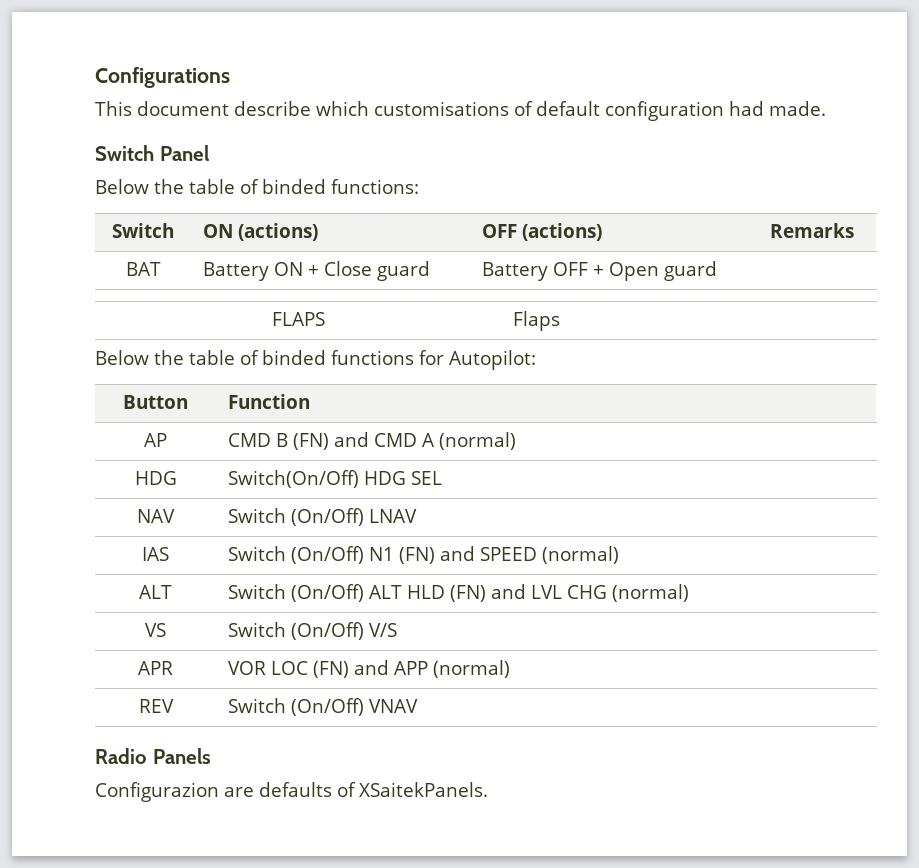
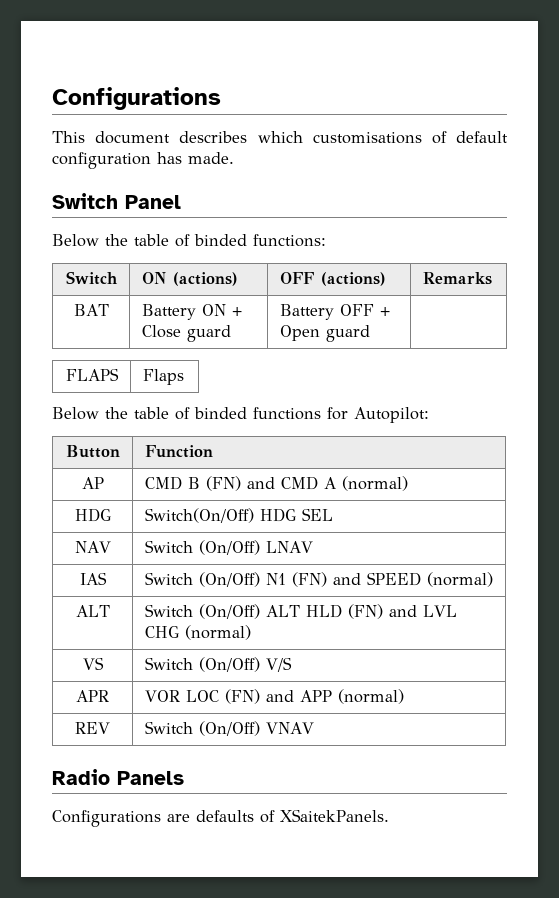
[234,101,311,116] describe -> [179,131,248,143] describes
[729,101,764,116] had -> [157,152,182,164] has
[95,782,219,802] Configurazion -> [52,810,161,827] Configurations

